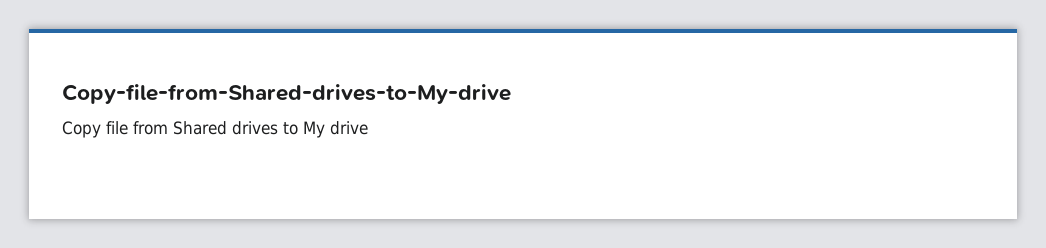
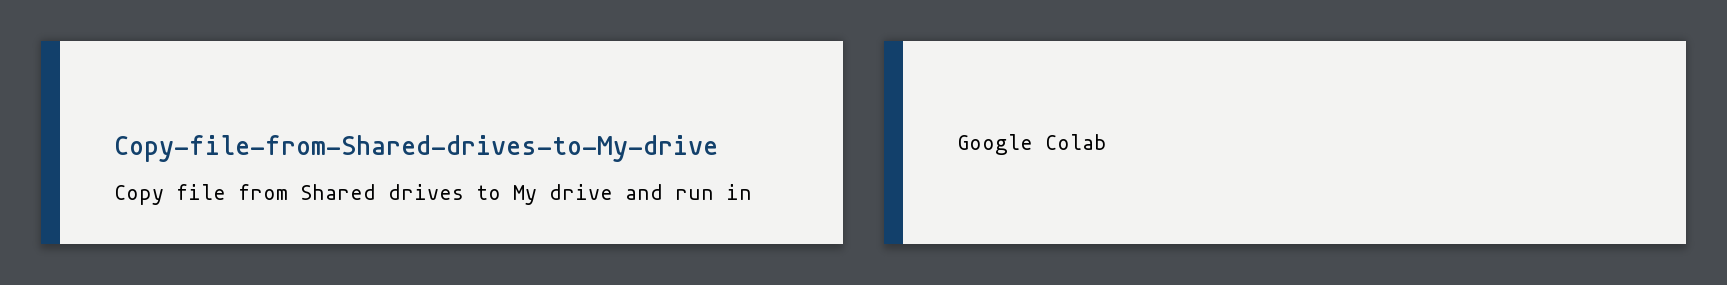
(368, 128) none -> [625,184,752,200] [957,134,1107,155] and run in Google Colab

